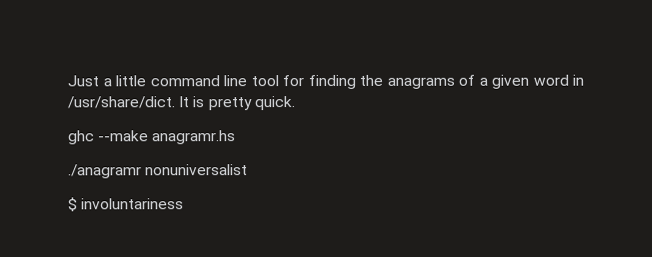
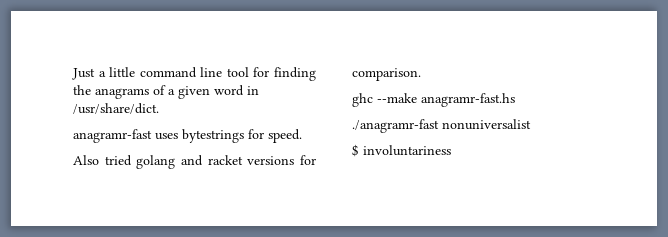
[178,96,295,111] It is pretty quick. -> [73,129,302,143] [73,155,316,169] [352,68,421,81] // anagramr-fast uses bytestrings for speed. // Also tried golang and racket versions for comparison.
[152,130,237,145] [68,164,142,179] anagramr.hs // ./anagramr -> [421,93,515,107] [352,119,439,133] anagramr-fast.hs // ./anagramr-fast

